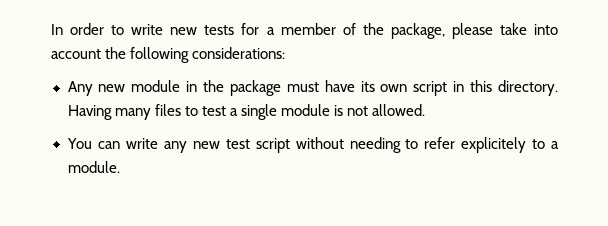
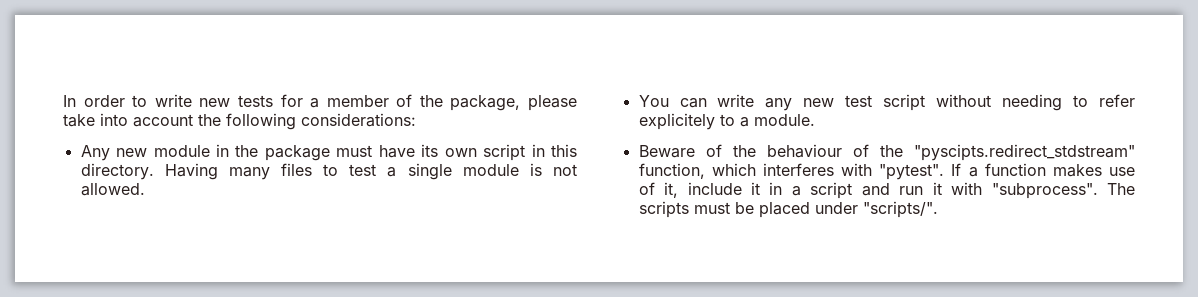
(120, 167) none -> [638,144,1135,161] [638,163,1135,180] [638,182,1135,199] [638,201,938,218] // Beware of the behaviour of the "pyscipts.redirect_stdstream" function, which interferes with "pytest". If a function makes use of it, include it in a script and run it with "subprocess". The scripts must be placed under "scripts/".

